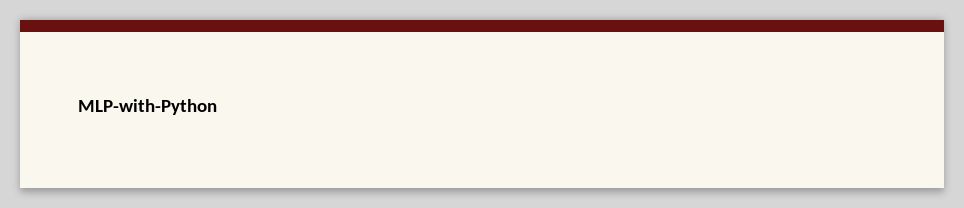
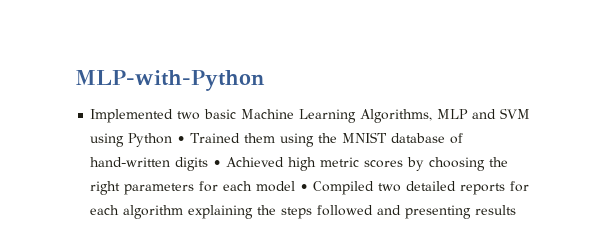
(217, 107) none -> [90,108,531,123] [90,132,464,147] [90,157,509,171] [90,181,530,195] [90,205,517,219] // Implemented two basic Machine Learning Algorithms, MLP and SVM using Python • Trained them using the MNIST database of hand-written digits • Achieved high metric scores by choosing the right parameters for each model • Compiled two detailed reports for each algorithm explaining the steps followed and presenting results

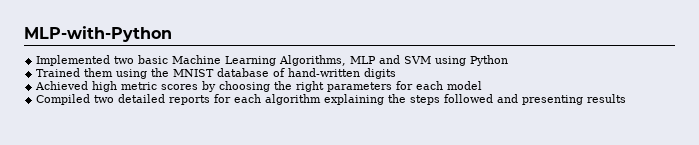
[177,136,186,143] • -> (509, 60) //
[213,160,222,167] • -> (397, 73) //
[300,184,309,191] • -> (483, 85) //

